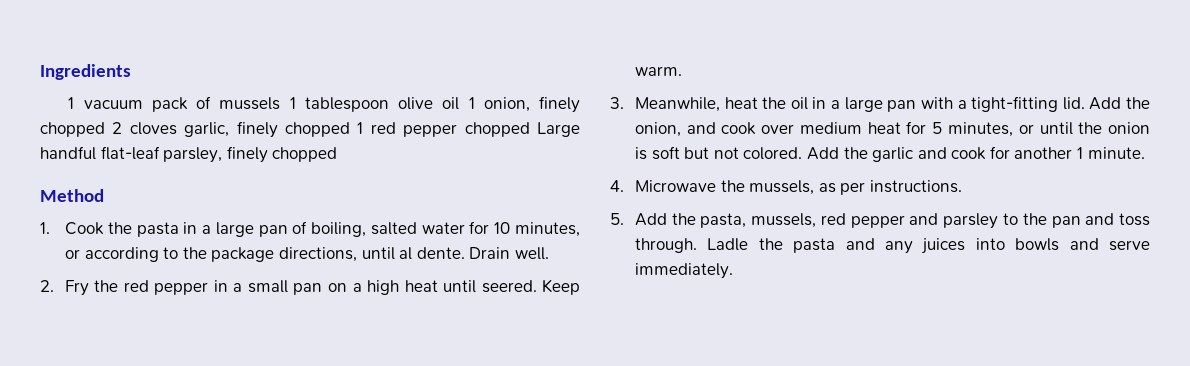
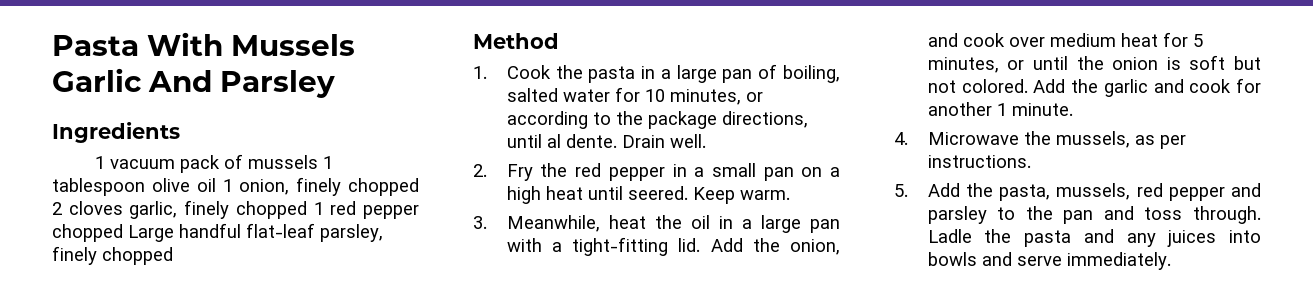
(40, 72) none -> [52,32,355,56] [52,68,335,98] Pasta With Mussels Garlic And Parsley //

